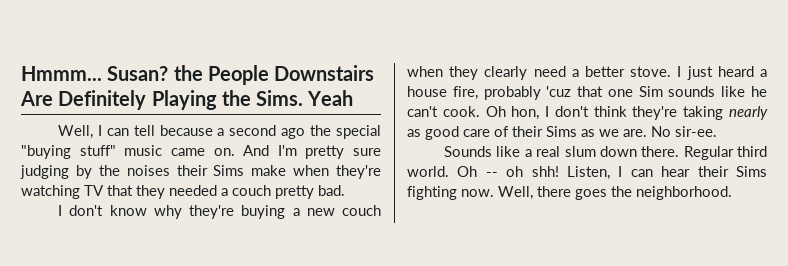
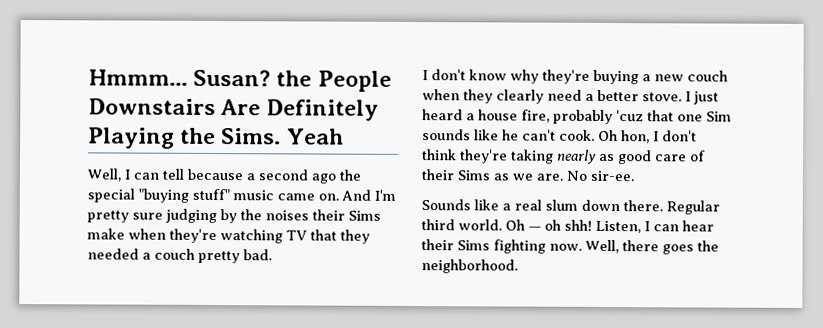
[485,172,498,177] -- -> [528,226,541,231] —

